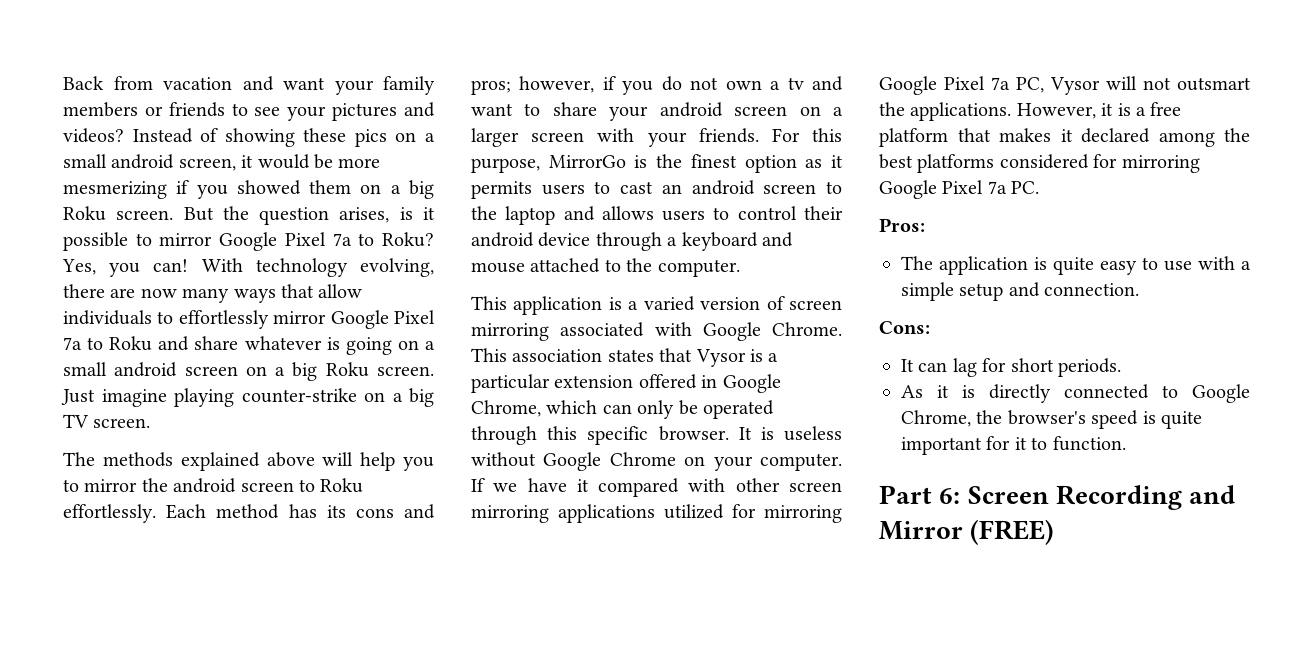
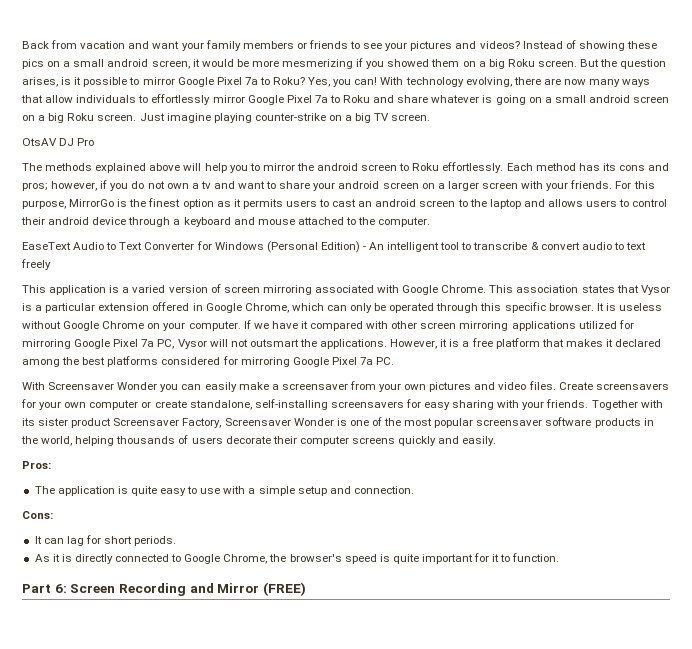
(151, 423) none -> [22,138,95,146] // OtsAV DJ Pro
(740, 268) none -> [22,241,646,253] [21,259,51,270] // EaseText Audio to Text Converter for Windows (Personal Edition) - An intelligent tool to transcribe & convert audio to text freely
(1040, 187) none -> [22,381,669,392] [21,399,663,410] [22,417,654,428] [21,435,497,446] // With Screensaver Wonder you can easily make a screensaver from your own pictures and video files. Create screensavers for your own computer or create standalone, self-installing screensavers for easy sharing with your friends. Together with its sister product Screensaver Factory, Screensaver Wonder is one of the most popular screensaver software products in the world, helping thousands of users decorate their computer screens quickly and easily.

